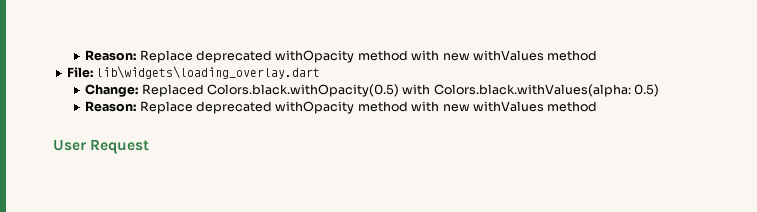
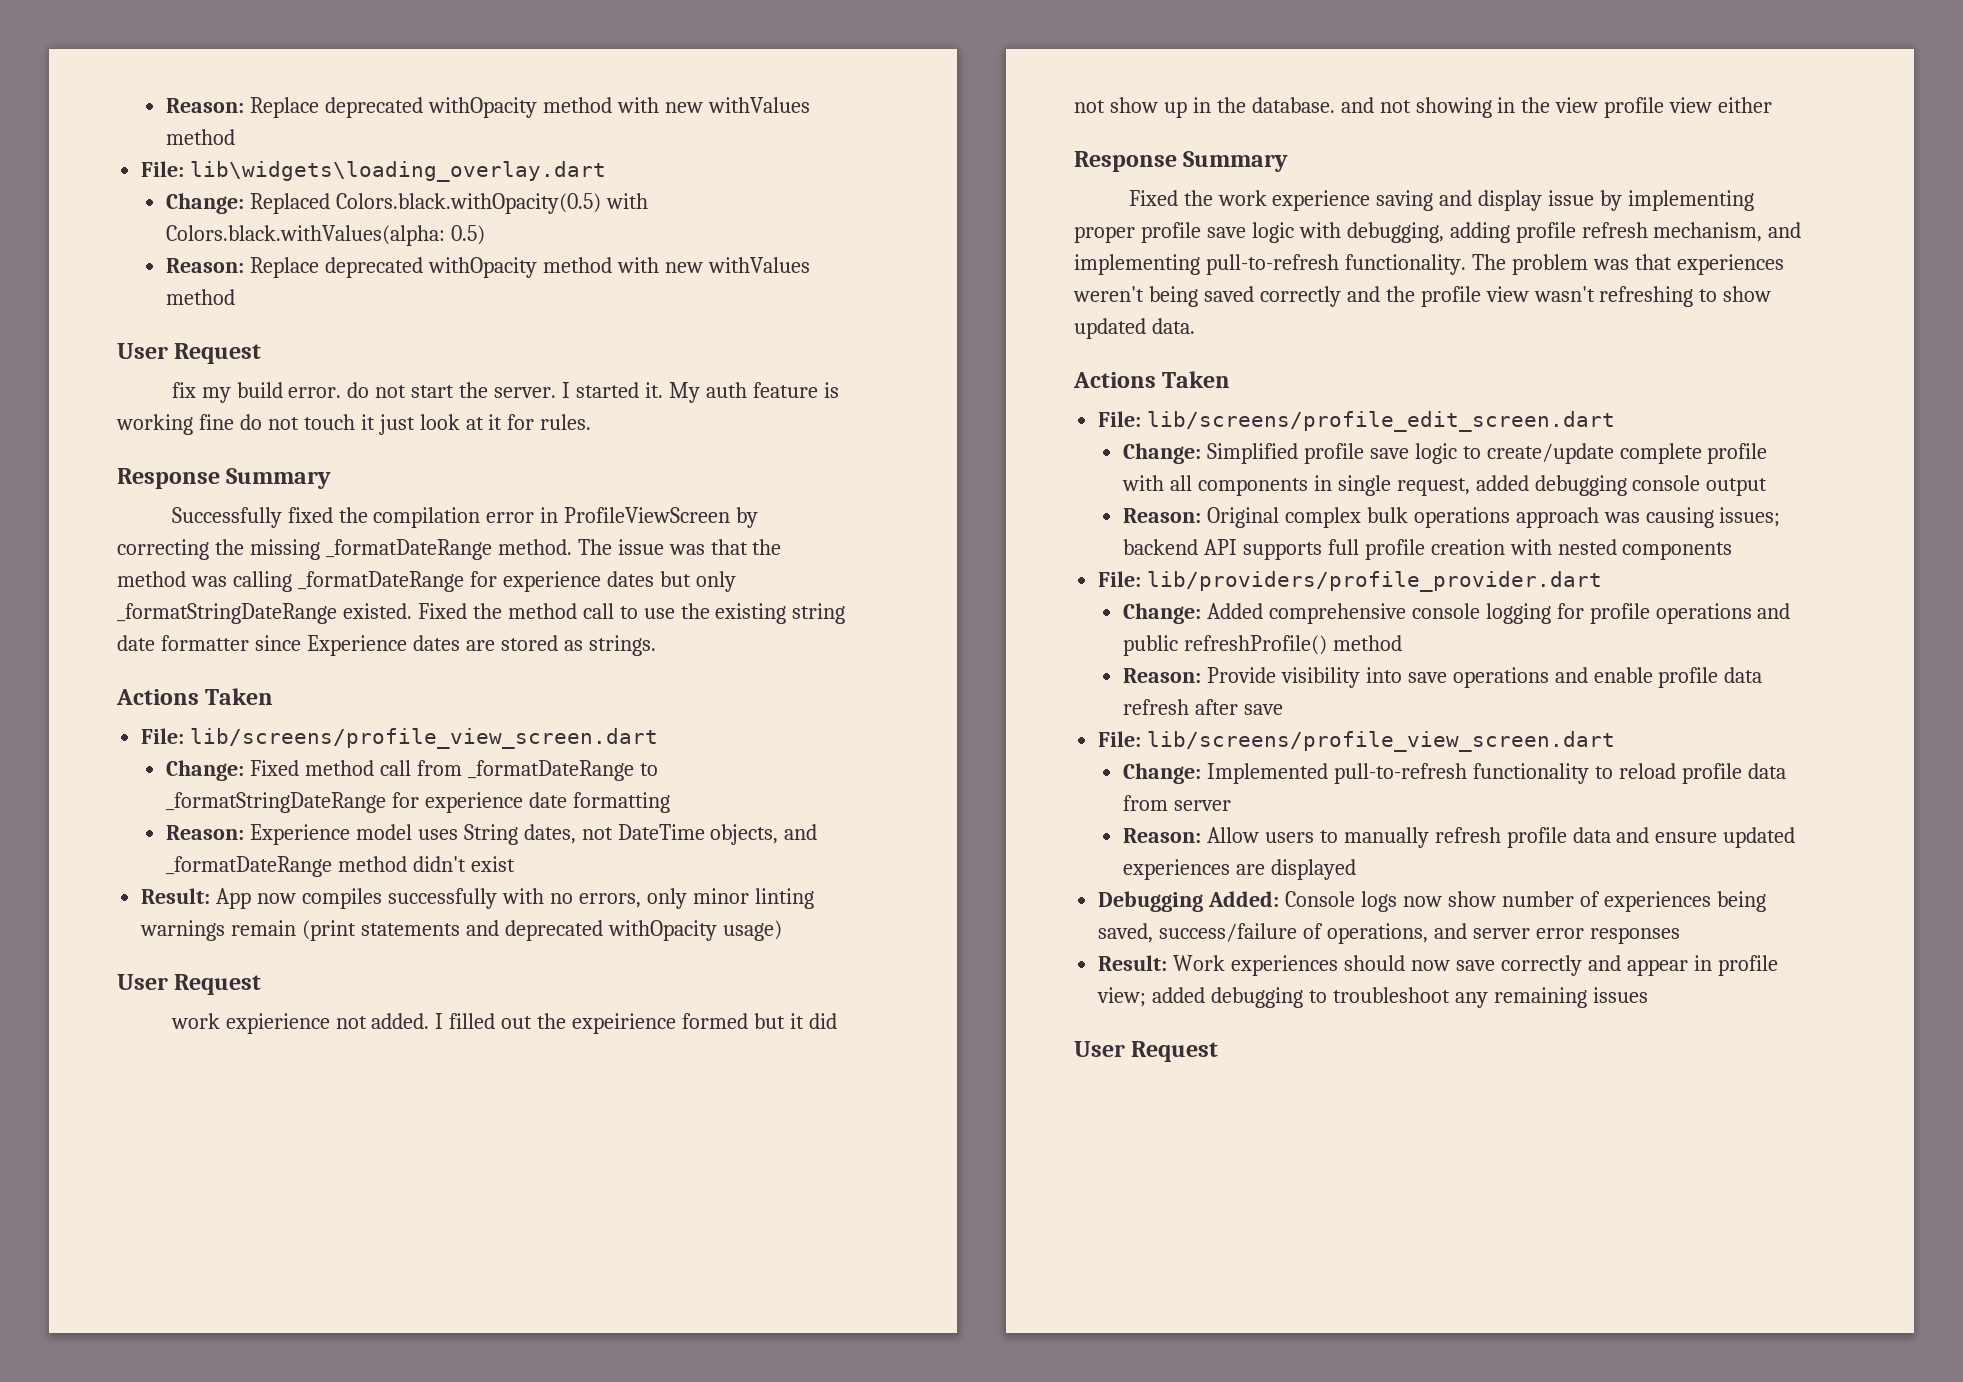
(150, 146) none -> [171,382,839,403] [116,414,592,435] [117,468,332,489] [171,507,759,528] [117,539,782,560] [117,571,736,592] [117,603,846,624] [117,635,656,656] [116,688,274,705] [141,728,659,749] [165,760,658,781] [165,792,670,813] [165,824,818,845] [165,856,515,877] [141,888,814,909] [140,920,782,941] [117,974,262,995] [170,1013,837,1034] [1074,97,1773,118] [1074,151,1289,172] [1128,190,1755,211] [1074,222,1802,243] [1074,254,1784,275] [1073,286,1772,307] [1074,318,1195,339] [1073,371,1231,388] [1098,411,1616,432] [1122,443,1768,464] [1121,475,1768,496] [1122,507,1781,528] [1122,539,1733,560] [1098,571,1603,592] [1122,603,1791,624] [1122,635,1402,656] [1122,667,1763,688] [1122,699,1283,715] [1098,731,1616,752] [1122,763,1786,784] [1122,795,1231,811] [1122,827,1796,848] [1122,859,1356,880] [1098,891,1766,912] [1098,923,1680,944] [1098,955,1778,976] [1097,987,1648,1008] [1074,1041,1219,1062] // fix my build error. do not start the server. I started it. My auth feature is working fine do not touch it just look at it for rules. // Response Summary // Successfully fixed the compilation error in ProfileViewScreen by correcting the missing _formatDateRange method. The issue was that the method was calling _formatDateRange for experience dates but only _formatStringDateRange existed. Fixed the method call to use the existing string date formatter since Experience dates are stored as strings. // Actions Taken // File: lib/screens/profile_view_screen.dart // Change: Fixed method call from _formatDateRange to _formatStringDateRange for experience date formatting // Reason: Experience model uses String dates, not DateTime objects, and _formatDateRange method didn't exist // Result: App now compiles successfully with no errors, only minor linting warnings remain (print statements and deprecated withOpacity usage) // User Request // work expierience not added. I filled out the expeirience formed but it did not show up in the database. and not showing in the view profile view either // Response Summary // Fixed the work experience saving and display issue by implementing proper profile save logic with debugging, adding profile refresh mechanism, and implementing pull-to-refresh functionality. The problem was that experiences weren't being saved correctly and the profile view wasn't refreshing to show updated data. // Actions Taken // File: lib/screens/profile_edit_screen.dart // Change: Simplified profile save logic to create/update complete profile with all components in single request, added debugging console output // Reason: Original complex bulk operations approach was causing issues; backend API supports full profile creation with nested components // File: lib/providers/profile_provider.dart // Change: Added comprehensive console logging for profile operations and public refreshProfile() method // Reason: Provide visibility into save operations and enable profile data refresh after save // File: lib/screens/profile_view_screen.dart // Change: Implemented pull-to-refresh functionality to reload profile data from server // Reason: Allow users to manually refresh profile data and ensure updated experiences are displayed // Debugging Added: Console logs now show number of experiences being saved, success/failure of operations, and server error responses // Result: Work experiences should now save correctly and appear in profile view; added debugging to troubleshoot any remaining issues // User Request

